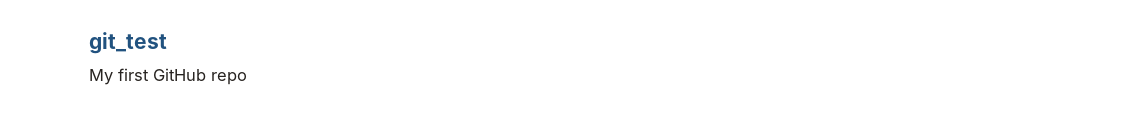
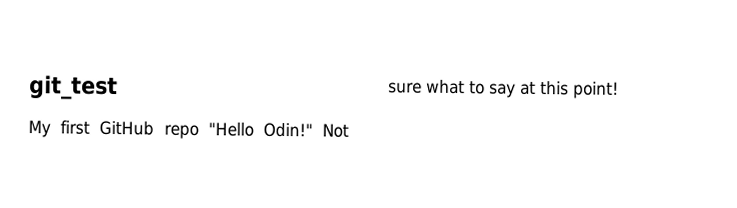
(247, 78) none -> [207,122,349,138] [388,79,619,99] "Hello Odin!" Not sure what to say at this point!

